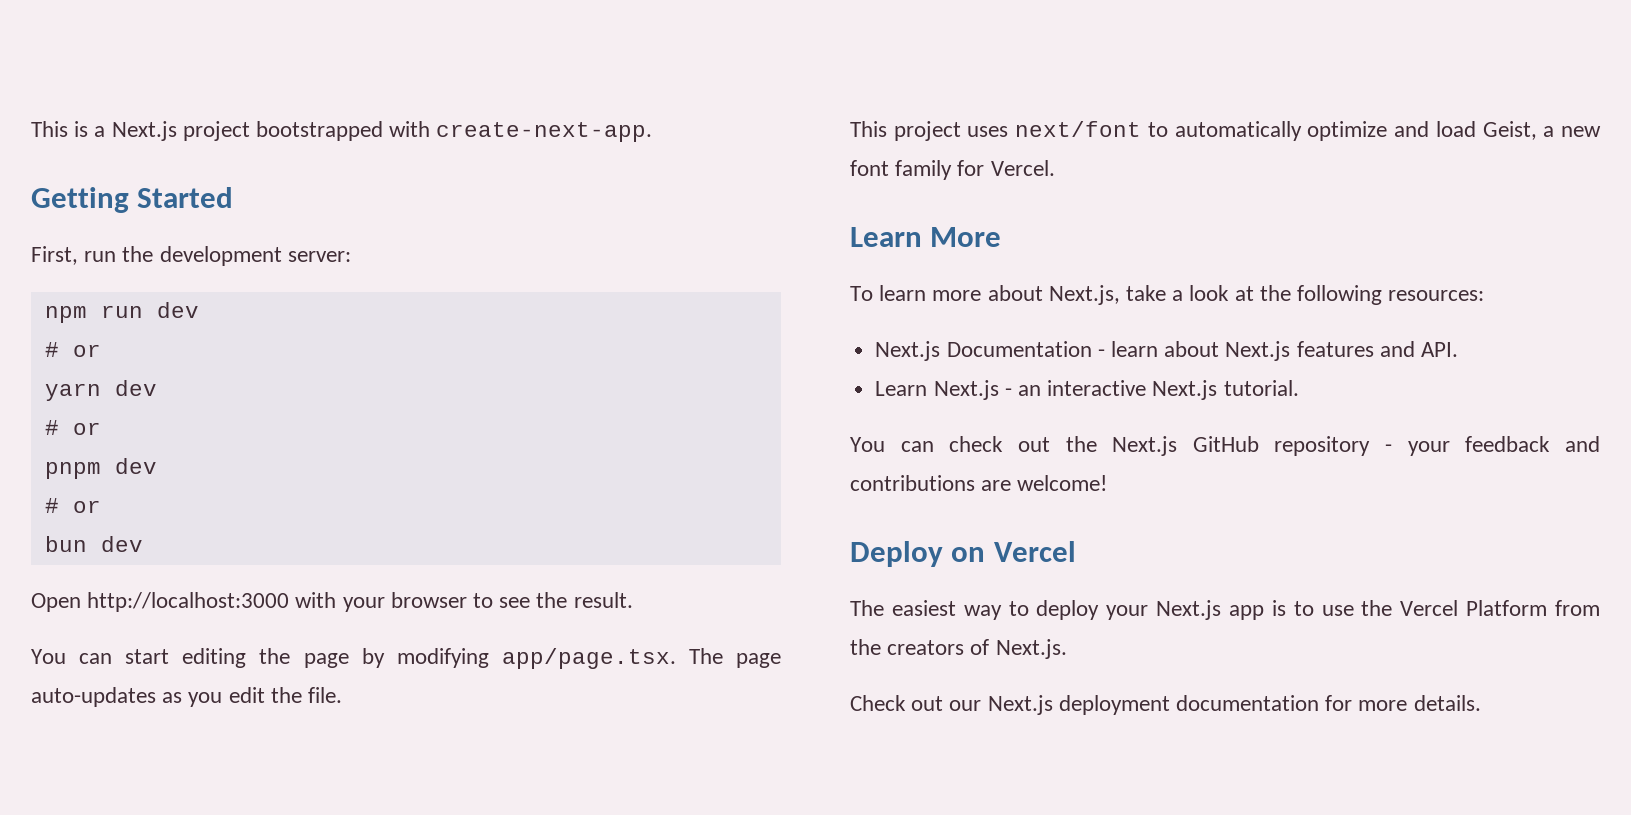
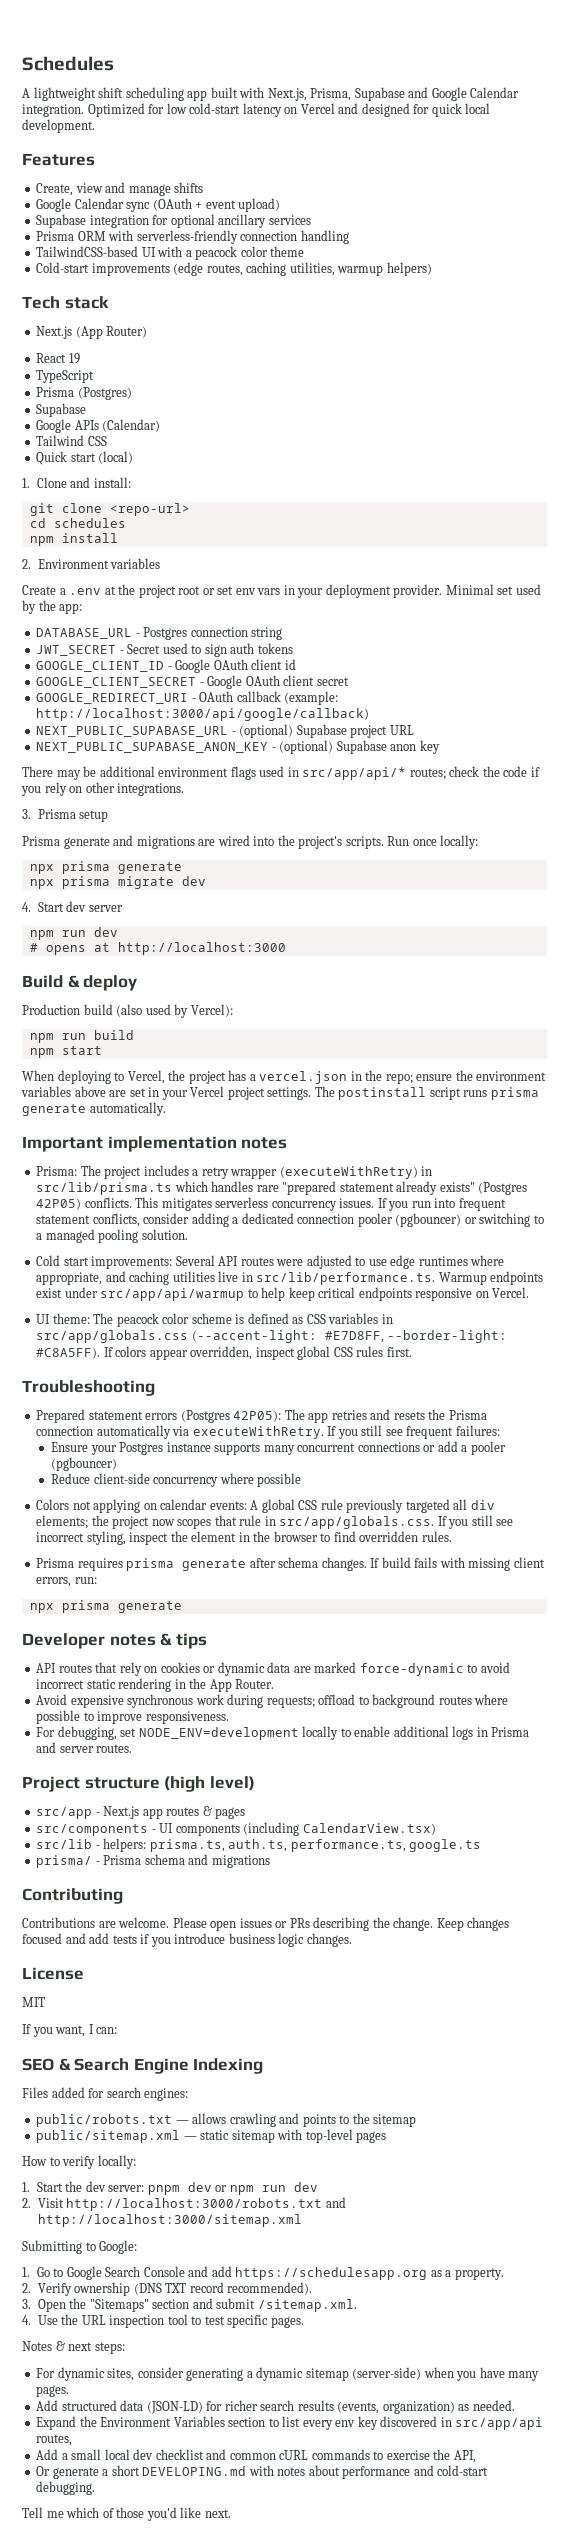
[31,121,653,142] [31,187,234,213] [31,246,351,266] [44,302,199,323] [44,342,101,357] [44,380,157,401] [44,420,101,435] [44,458,157,479] [44,498,101,513] [44,536,143,552] [31,592,633,612] [31,648,782,669] [31,687,343,707] [850,121,1601,141] [850,160,1055,180] [850,227,1002,247] [850,285,1485,305] [875,341,1458,361] [875,380,1299,400] [850,436,1600,456] [850,475,1108,491] [850,541,1076,567] [850,600,1600,620] [850,639,1067,659] [850,695,1481,715] This is a Next.js project bootstrapped with create-next-app. // Getting Started // First, run the development server: // npm run dev // # or // yarn dev // # or // pnpm dev // # or // bun dev // Open http://localhost:3000 with your browser to see the result. // You can start editing the page by modifying app/page.tsx. The page auto-updates as you edit the file. // This project uses next/font to automatically optimize and load Geist, a new font family for Vercel. // Learn More // To learn more about Next.js, take a look at the following resources: // Next.js Documentation - learn about Next.js features and API. // Learn Next.js - an interactive Next.js tutorial. // You can check out the Next.js GitHub repository - your feedback and contributions are welcome! // Deploy on Vercel // The easiest way to deploy your Next.js app is to use the Vercel Platform from the creators of Next.js. // Check out our Next.js deployment documentation for more details. -> [22,56,114,71] [22,87,520,101] [22,103,491,117] [22,119,95,133] [22,153,95,166] [36,182,204,196] [36,198,281,212] [36,214,311,228] [36,230,349,244] [36,246,305,260] [36,262,432,276] [22,296,109,309] [36,326,148,339] [36,353,80,364] [36,370,95,383] [36,387,132,400] [36,403,87,417] [36,419,161,433] [36,435,107,446] [36,451,134,465] [22,477,131,488] [29,503,190,516] [29,518,126,528] [29,533,118,546] [22,558,161,569] [22,584,541,598] [22,600,83,614] [36,627,283,640] [36,643,293,657] [36,659,296,673] [36,675,349,689] [36,691,339,705] [36,708,370,721] [36,724,414,738] [36,740,440,754] [22,766,540,780] [21,782,185,796] [22,809,109,822] [22,835,479,849] [29,861,182,874] [29,876,206,889] [22,901,123,912] [29,927,118,940] [29,942,286,955] [22,975,138,991] [22,1004,233,1018] [29,1030,134,1043] [29,1046,102,1058] [22,1070,547,1084] [21,1086,539,1100] [22,1102,166,1116] [22,1136,288,1152] [36,1165,433,1179] [36,1181,528,1195] [36,1197,506,1211] [36,1213,544,1227] [36,1229,188,1243] [36,1255,505,1269] [36,1271,544,1285] [36,1287,530,1301] [36,1313,393,1327] [36,1330,508,1343] [36,1346,412,1360] [22,1380,155,1396] [36,1409,487,1423] [36,1425,500,1439] [51,1441,506,1455] [51,1457,118,1471] [51,1473,302,1487] [36,1499,495,1513] [36,1515,514,1529] [36,1531,452,1545] [36,1557,545,1571] [36,1577,97,1587] [29,1600,182,1613] [22,1633,207,1649] [36,1662,510,1676] [36,1678,275,1692] [36,1694,509,1708] [36,1710,229,1724] [36,1726,530,1740] [36,1742,133,1753] [22,1776,255,1792] [36,1806,246,1819] [36,1822,436,1836] [36,1838,482,1852] [36,1854,270,1868] [22,1888,123,1904] [22,1917,510,1931] [22,1933,352,1947] [22,1967,84,1980] [22,1997,45,2007] [22,2024,118,2037] [22,2058,264,2074] [22,2087,189,2101] [36,2113,417,2127] [36,2129,387,2143] [22,2155,136,2169] [22,2181,318,2195] [22,2197,346,2211] [37,2214,302,2227] [22,2240,138,2254] [22,2266,504,2280] [22,2282,313,2296] [22,2298,357,2312] [22,2314,304,2328] [22,2341,125,2354] [36,2367,540,2381] [36,2385,70,2397] [36,2400,515,2414] [36,2416,544,2430] [36,2434,73,2446] [36,2449,476,2463] [36,2465,489,2479] [36,2481,96,2495] [22,2507,231,2521] Schedules // A lightweight shift scheduling app built with Next.js, Prisma, Supabase and Google Calendar integration. Optimized for low cold-start latency on Vercel and designed for quick local development. // Features // Create, view and manage shifts // Google Calendar sync (OAuth + event upload) // Supabase integration for optional ancillary services // Prisma ORM with serverless-friendly connection handling // TailwindCSS-based UI with a peacock color theme // Cold-start improvements (edge routes, caching utilities, warmup helpers) // Tech stack // Next.js (App Router) // React 19 // TypeScript // Prisma (Postgres) // Supabase // Google APIs (Calendar) // Tailwind CSS // Quick start (local) // 1. Clone and install: // git clone <repo-url> // cd schedules // npm install // 2. Environment variables // Create a .env at the project root or set env vars in your deployment provider. Minimal set used by the app: // DATABASE_URL - Postgres connection string // JWT_SECRET - Secret used to sign auth tokens // GOOGLE_CLIENT_ID - Google OAuth client id // GOOGLE_CLIENT_SECRET - Google OAuth client secret // GOOGLE_REDIRECT_URI - OAuth callback (example: http://localhost:3000/api/google/callback) // NEXT_PUBLIC_SUPABASE_URL - (optional) Supabase project URL // NEXT_PUBLIC_SUPABASE_ANON_KEY - (optional) Supabase anon key // There may be additional environment flags used in src/app/api/* routes; check the code if you rely on other integrations. // 3. Prisma setup // Prisma generate and migrations are wired into the project's scripts. Run once locally: // npx prisma generate // npx prisma migrate dev // 4. Start dev server // npm run dev // # opens at http://localhost:3000 // Build & deploy // Production build (also used by Vercel): // npm run build // npm start // When deploying to Vercel, the project has a vercel.json in the repo; ensure the environment variables above are set in your Vercel project settings. The postinstall script runs prisma generate automatically. // Important implementation notes // Prisma: The project includes a retry wrapper (executeWithRetry) in src/lib/prisma.ts which handles rare "prepared statement already exists" (Postgres 42P05) conflicts. This mitigates serverless concurrency issues. If you run into frequent statement conflicts, consider adding a dedicated connection pooler (pgbouncer) or switching to a managed pooling solution. // Cold start improvements: Several API routes were adjusted to use edge runtimes where appropriate, and caching utilities live in src/lib/performance.ts. Warmup endpoints exist under src/app/api/warmup to help keep critical endpoints responsive on Vercel. // UI theme: The peacock color scheme is defined as CSS variables in src/app/globals.css (--accent-light: #E7D8FF, --border-light: #C8A5FF). If colors appear overridden, inspect global CSS rules first. // Troubleshooting // Prepared statement errors (Postgres 42P05): The app retries and resets the Prisma connection automatically via executeWithRetry. If you still see frequent failures: // Ensure your Postgres instance supports many concurrent connections or add a pooler (pgbouncer) // Reduce client-side concurrency where possible // Colors not applying on calendar events: A global CSS rule previously targeted all div elements; the project now scopes that rule in src/app/globals.css. If you still see incorrect styling, inspect the element in the browser to find overridden rules. // Prisma requires prisma generate after schema changes. If build fails with missing client errors, run: // npx prisma generate // Developer notes & tips // API routes that rely on cookies or dynamic data are marked force-dynamic to avoid incorrect static rendering in the App Router. // Avoid expensive synchronous work during requests; offload to background routes where possible to improve responsiveness. // For debugging, set NODE_ENV=development locally to enable additional logs in Prisma and server routes. // Project structure (high level) // src/app - Next.js app routes & pages // src/components - UI components (including CalendarView.tsx) // src/lib - helpers: prisma.ts, auth.ts, performance.ts, google.ts // prisma/ - Prisma schema and migrations // Contributing // Contributions are welcome. Please open issues or PRs describing the change. Keep changes focused and add tests if you introduce business logic changes. // License // MIT // If you want, I can: // SEO & Search Engine Indexing // Files added for search engines: // public/robots.txt — allows crawling and points to the sitemap // public/sitemap.xml — static sitemap with top-level pages // How to verify locally: // 1. Start the dev server: pnpm dev or npm run dev // 2. Visit http://localhost:3000/robots.txt and http://localhost:3000/sitemap.xml // Submitting to Google: // 1. Go to Google Search Console and add https://schedulesapp.org as a property. // 2. Verify ownership (DNS TXT record recommended). // 3. Open the "Sitemaps" section and submit /sitemap.xml. // 4. Use the URL inspection tool to test specific pages. // Notes & next steps: // For dynamic sites, consider generating a dynamic sitemap (server-side) when you have many pages. // Add structured data (JSON-LD) for richer search results (events, organization) as needed. // Expand the Environment Variables section to list every env key discovered in src/app/api routes, // Add a small local dev checklist and common cURL commands to exercise the API, // Or generate a short DEVELOPING.md with notes about performance and cold-start debugging. // Tell me which of those you'd like next.

